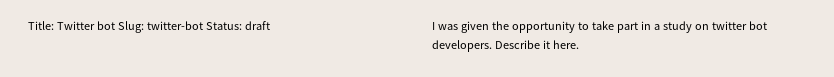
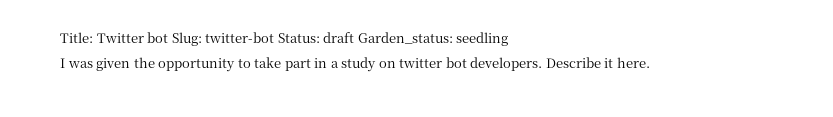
(270, 25) none -> [357,32,509,46] Garden_status: seedling

